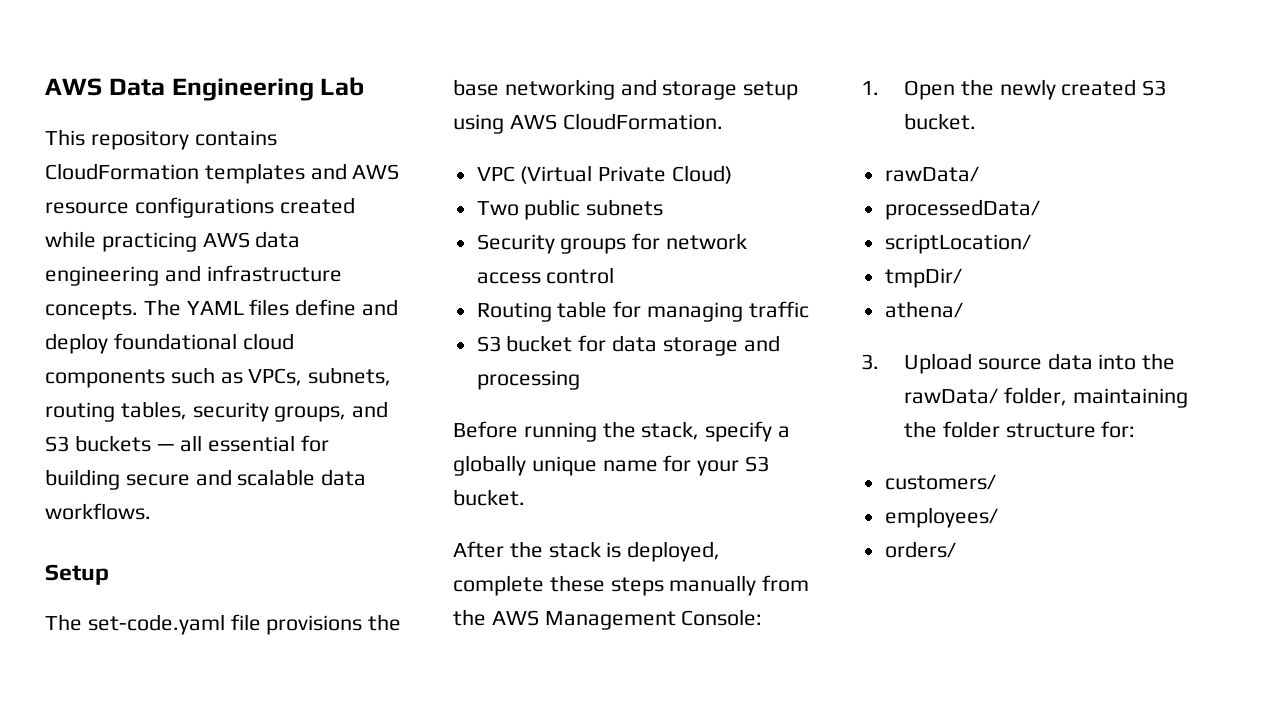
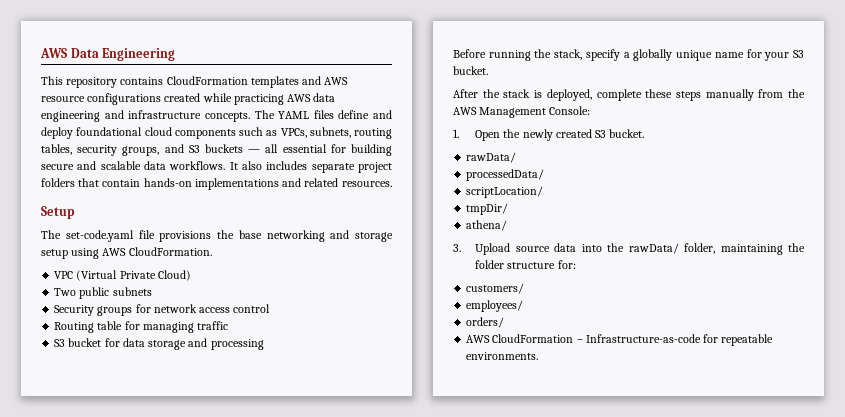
[320,77,365,96] Lab -> (176, 54) none
(151, 511) none -> [229,161,392,173] [41,178,392,190] It also includes separate project folders that contain hands-on implementations and related resources.
(956, 549) none -> [466,334,774,346] [466,352,539,360] // AWS CloudFormation – Infrastructure-as-code for repeatable environments.

